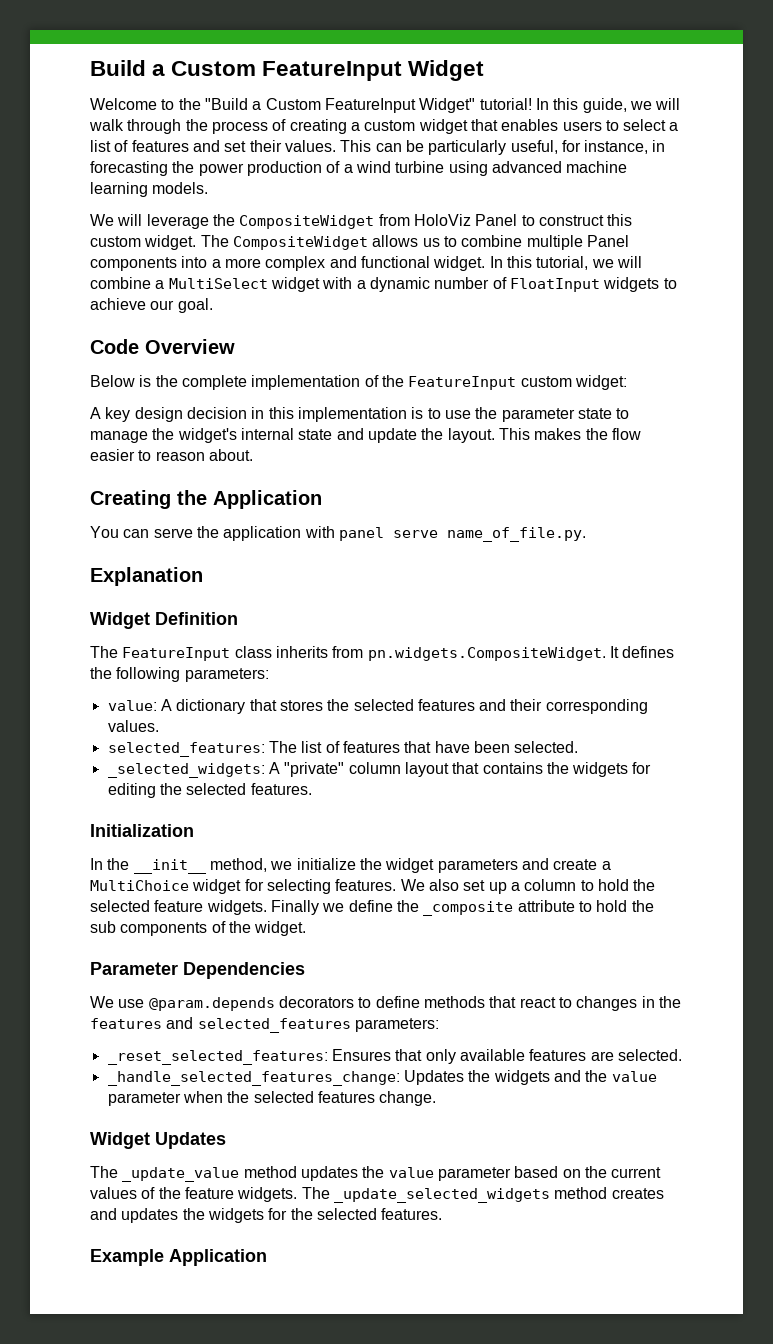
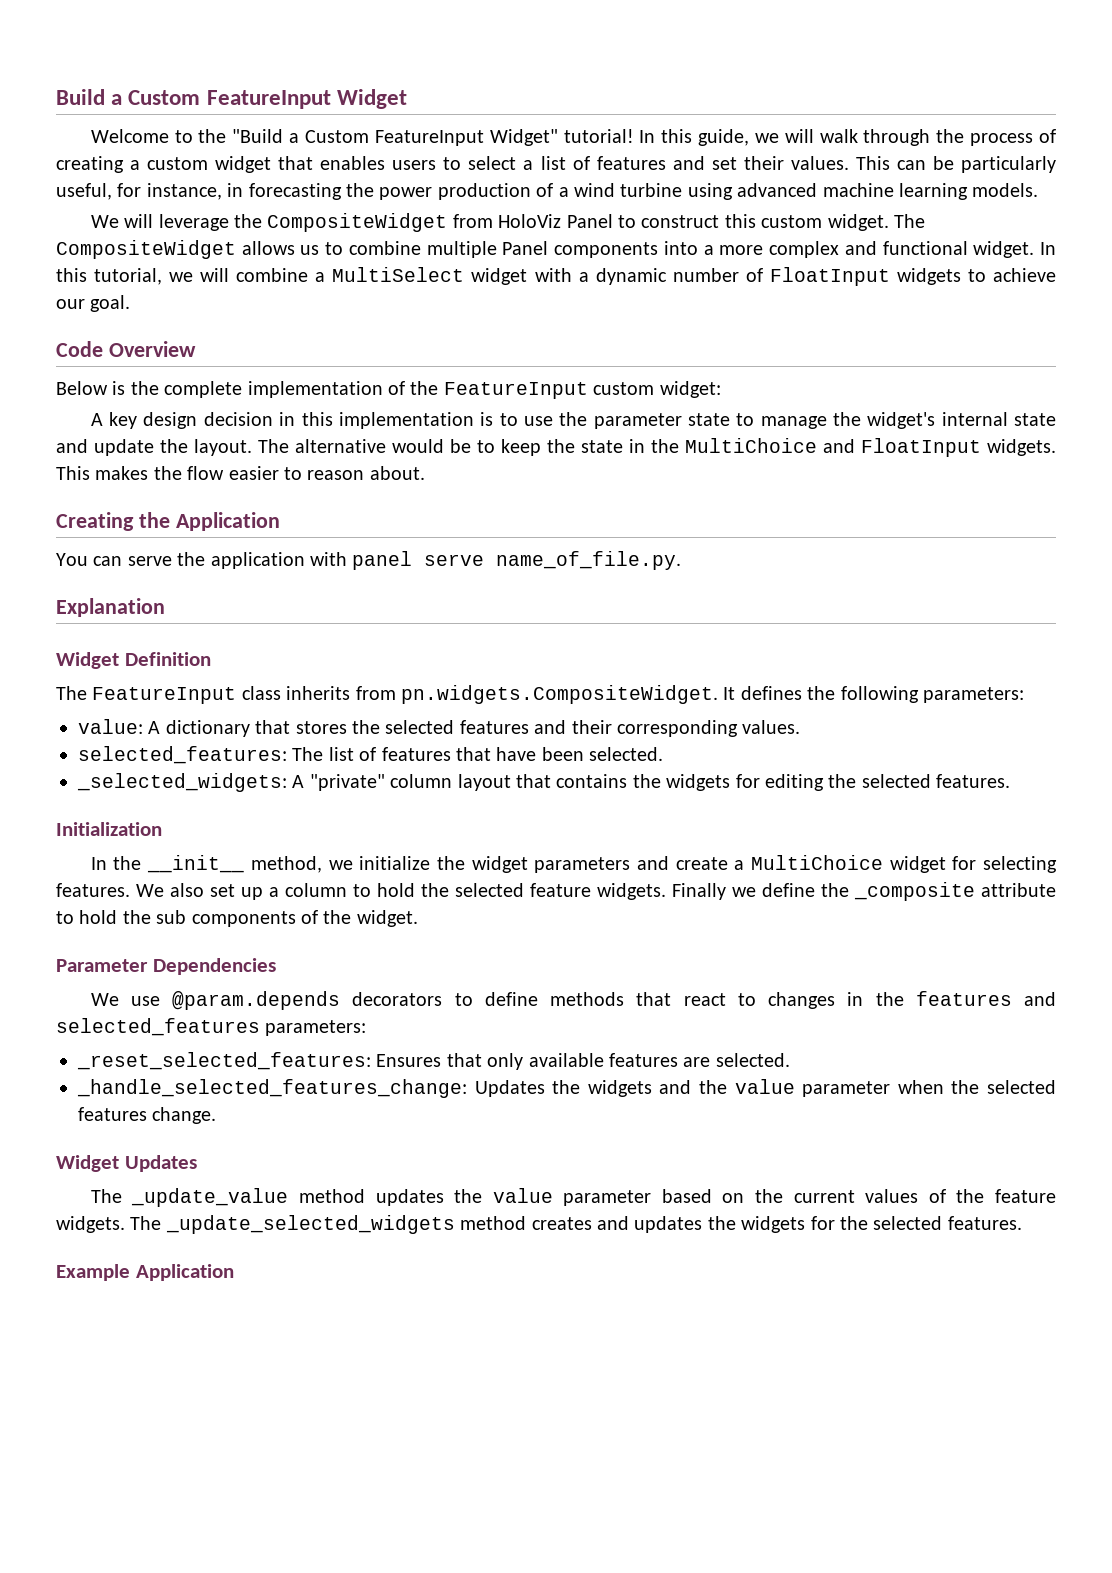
(495, 435) none -> [258,438,1056,457] The alternative would be to keep the state in the MultiChoice and FloatInput widgets.

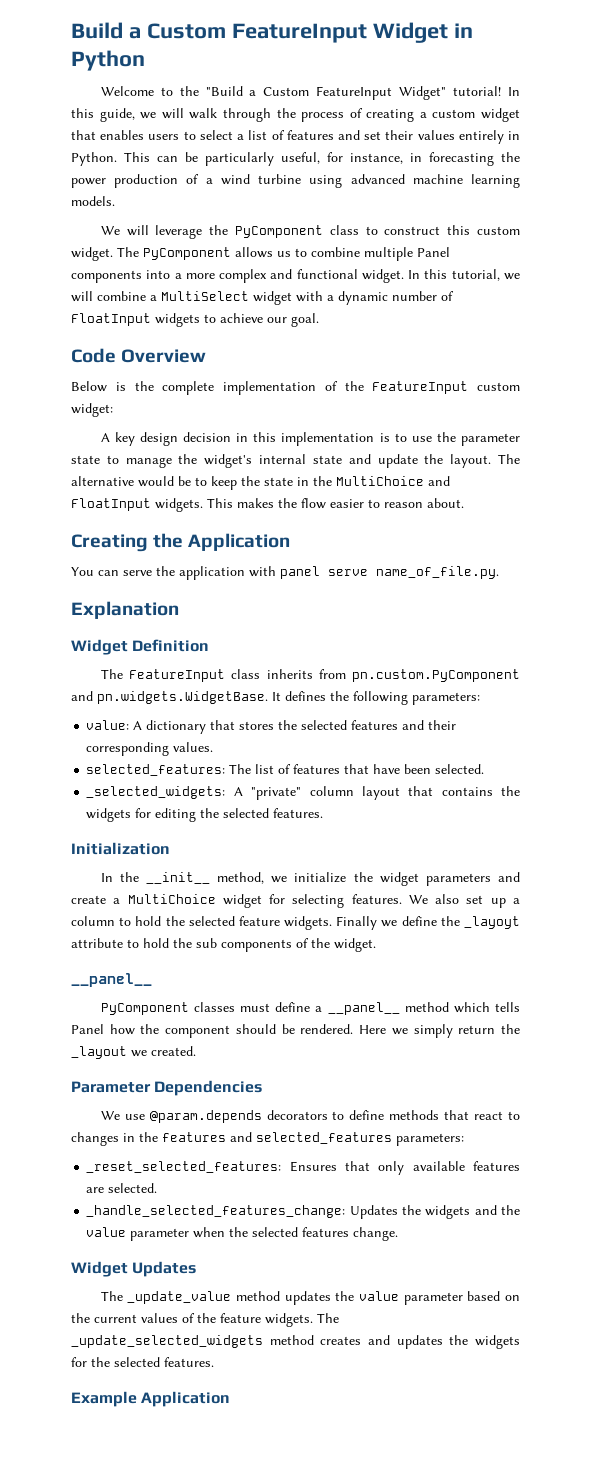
(407, 99) none -> [453,23,473,38] [71,50,145,71] in Python
[790,156,849,170] values. -> [417,130,521,144] [71,152,117,166] values entirely in Python.
[267,213,613,232] CompositeWidget from HoloViz Panel -> [235,225,359,238] PyComponent class
[56,240,236,259] CompositeWidget -> [143,247,231,260] PyComponent
[401,685,718,704] pn.widgets.CompositeWidget. -> [352,669,520,682] [71,691,268,704] pn.custom.PyComponent and pn.widgets.WidgetBase.
[854,882,975,901] _composite -> [464,916,520,929] _layoyt
(418, 918) none -> [71,973,152,987] [100,1002,520,1015] [71,1024,521,1038] [71,1046,196,1059] // __panel__ // PyComponent classes must define a __panel__ method which tells Panel how the component should be rendered. Here we simply return the _layout we created.

